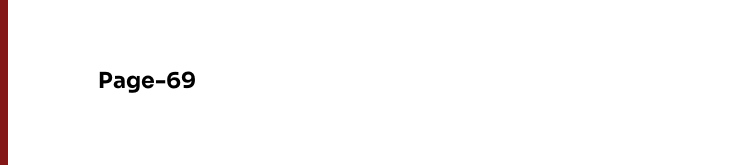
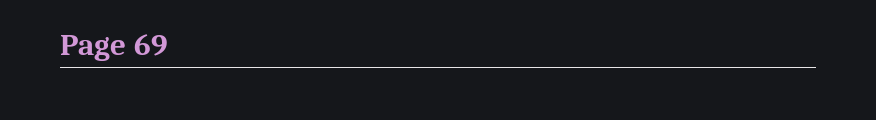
[98,71,196,93] Page-69 -> [60,34,169,61] Page 69

